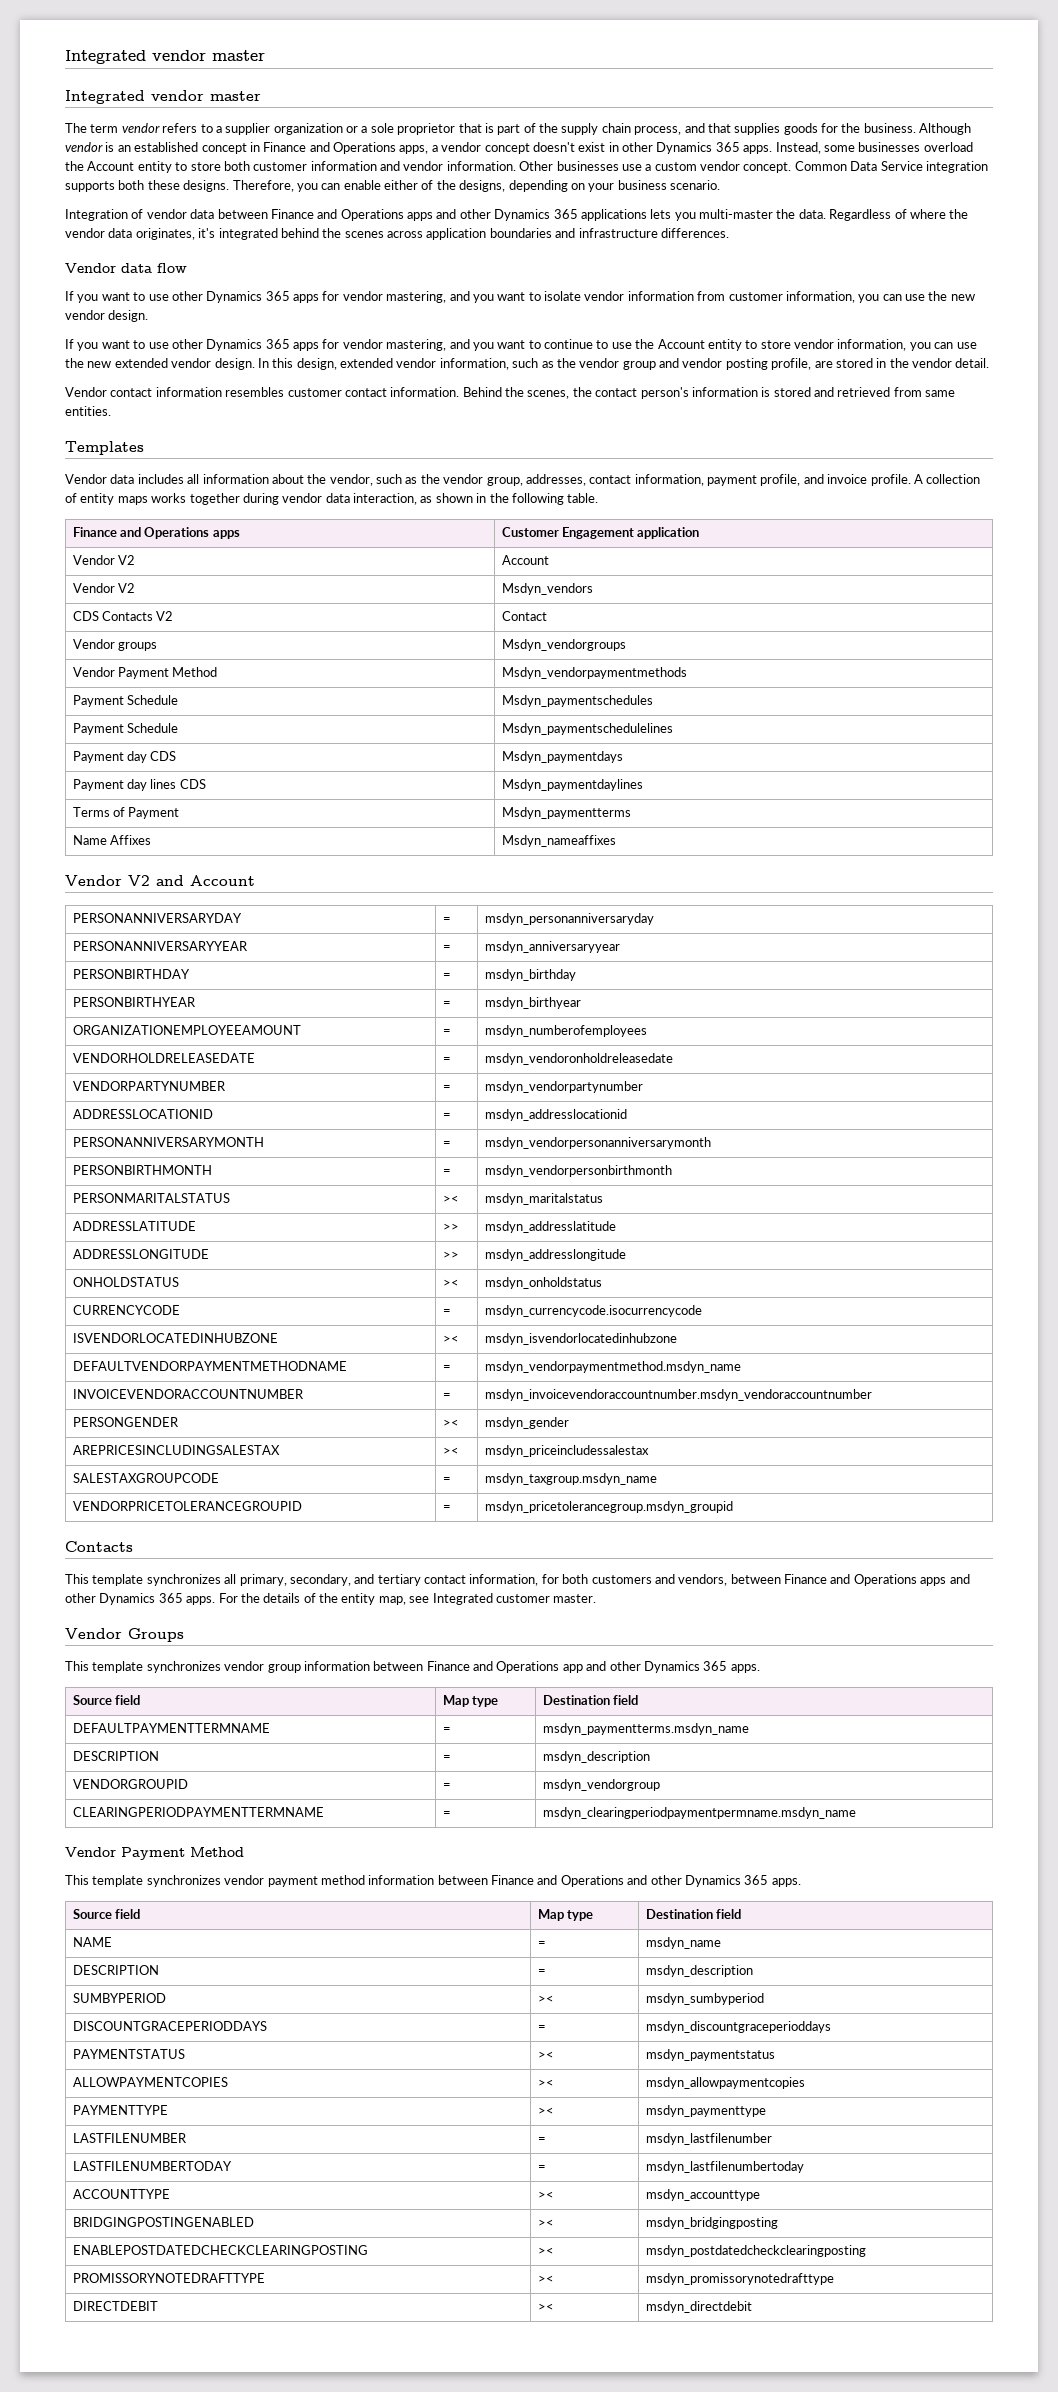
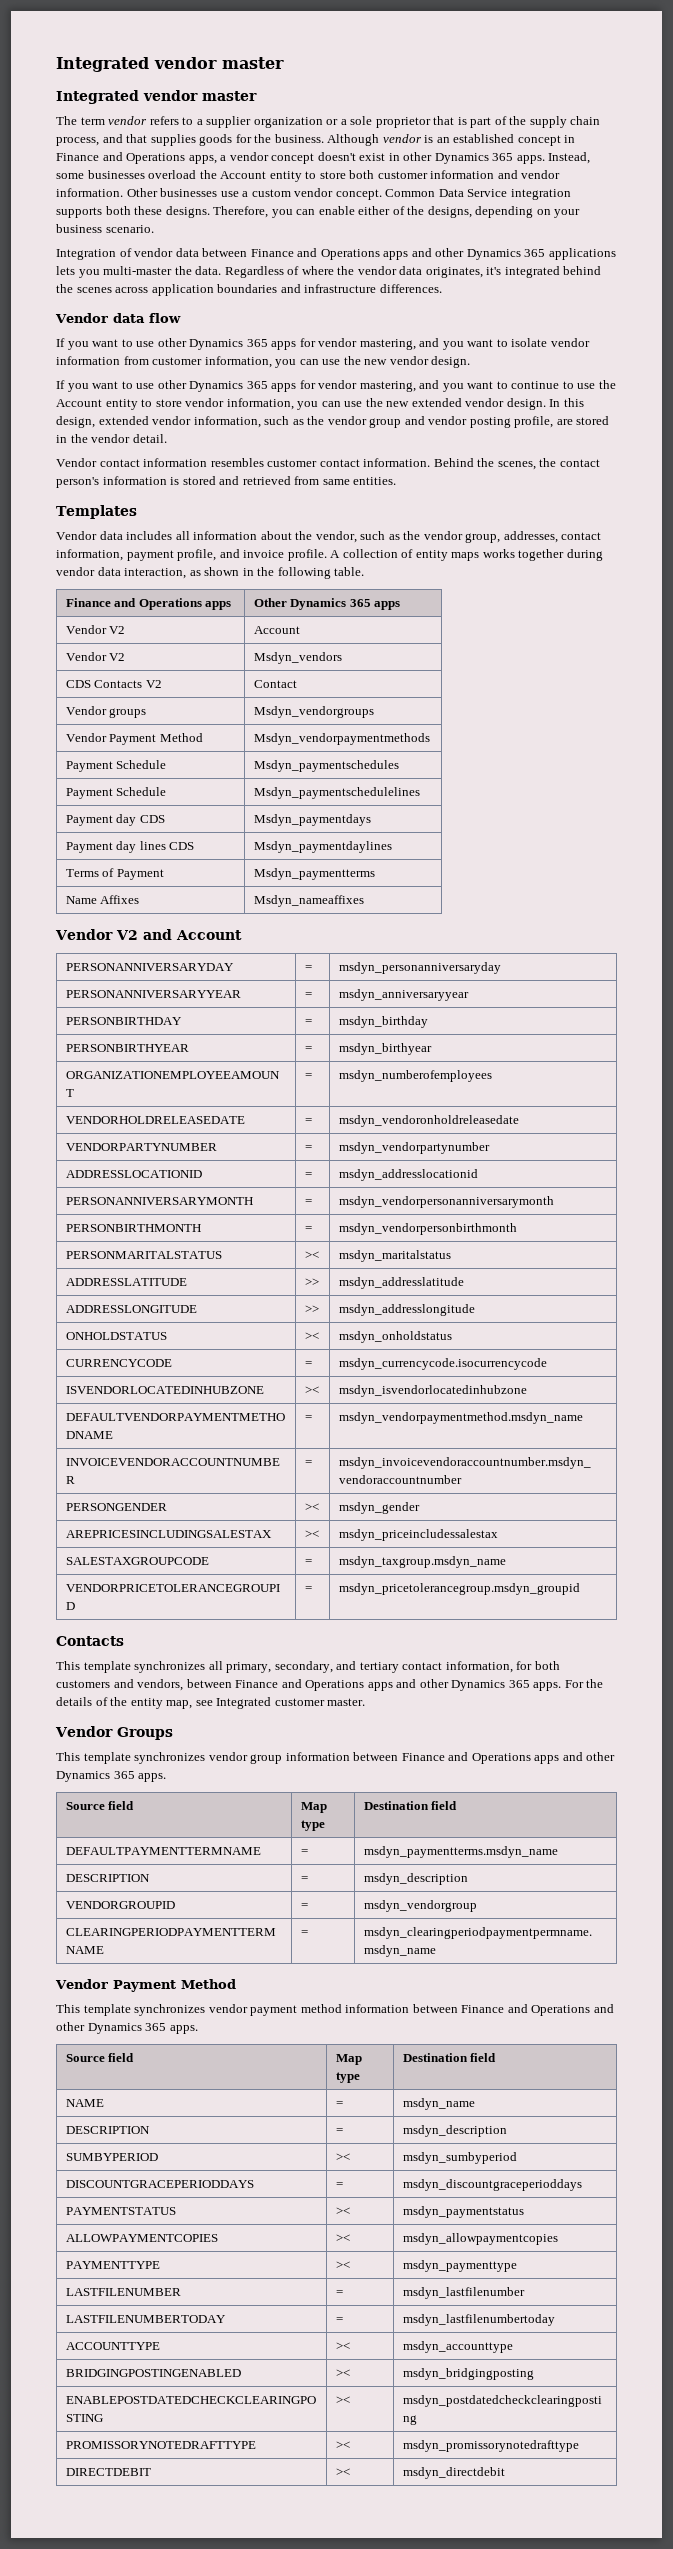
[501,527,700,539] Customer Engagement application -> [253,598,401,610] Other Dynamics 365 apps
[562,1664,583,1673] app -> [534,1755,560,1764] apps

